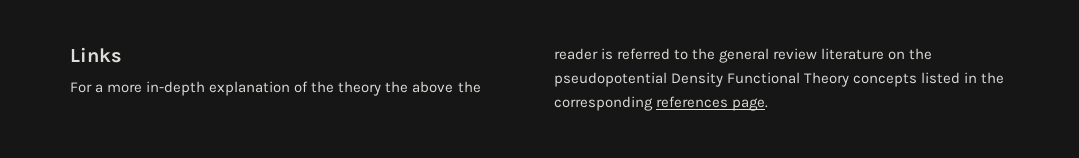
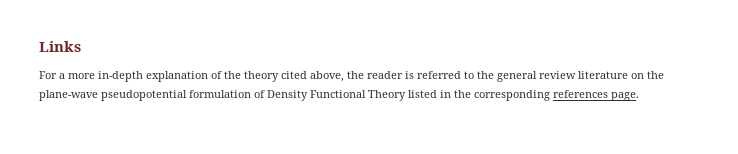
[385,81,454,93] the above -> [281,71,344,82] cited above,
[554,72,667,87] pseudopotential -> [39,90,265,101] plane-wave pseudopotential formulation of
[853,73,918,87] concepts -> (406, 95) none

